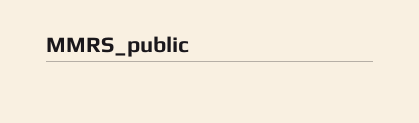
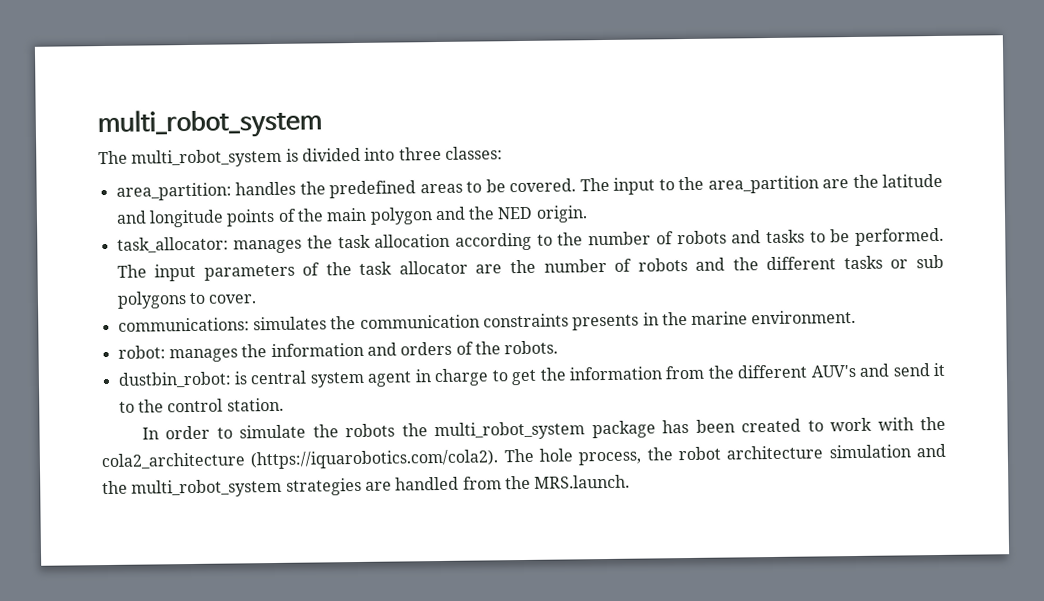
[46,36,189,57] MMRS_public -> [97,108,323,140] [98,146,503,168] [115,173,944,201] [115,205,588,228] [116,227,945,254] [116,254,944,282] [116,291,258,309] [117,309,857,332] [117,340,559,363] [117,362,946,388] [118,397,284,413] [141,416,947,441] [101,443,947,470] [102,474,631,498] multi_robot_system // The multi_robot_system is divided into three classes: // area_partition: handles the predefined areas to be covered. The input to the area_partition are the latitude and longitude points of the main polygon and the NED origin. // task_allocator: manages the task allocation according to the number of robots and tasks to be performed. The input parameters of the task allocator are the number of robots and the different tasks or sub polygons to cover. // communications: simulates the communication constraints presents in the marine environment. // robot: manages the information and orders of the robots. // dustbin_robot: is central system agent in charge to get the information from the different AUV's and send it to the control station. // In order to simulate the robots the multi_robot_system package has been created to work with the cola2_architecture (https://iquarobotics.com/cola2). The hole process, the robot architecture simulation and the multi_robot_system strategies are handled from the MRS.launch.

